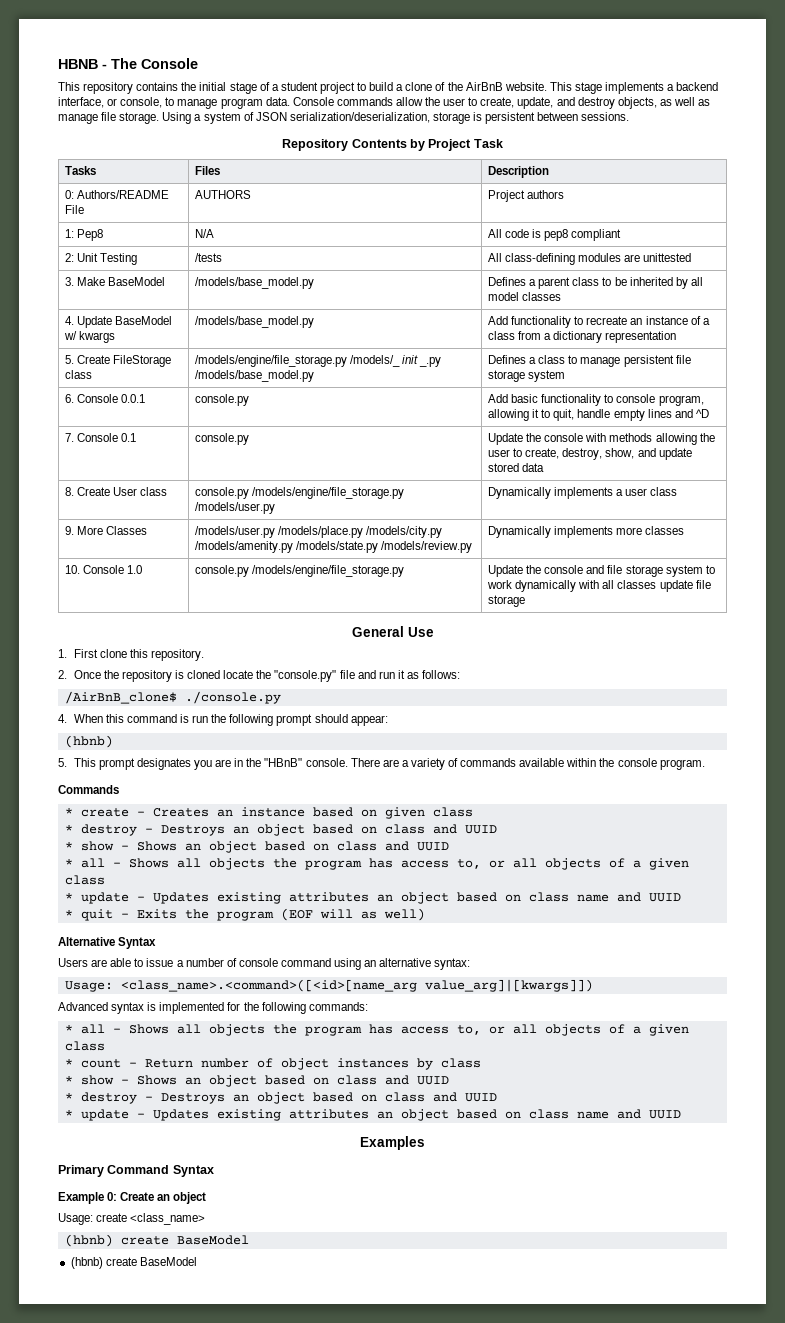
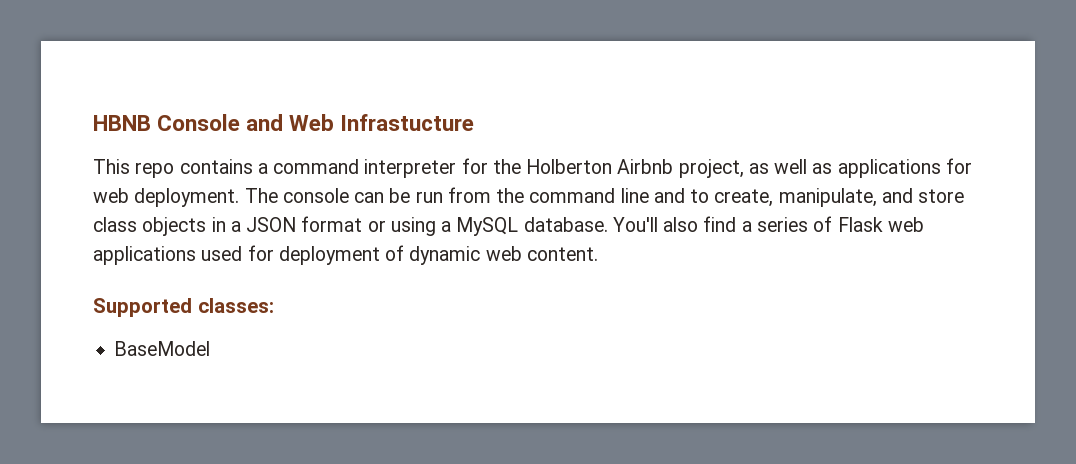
[102,58,198,69] [58,82,719,94] [58,97,711,109] [58,112,630,124] [282,139,503,151] [64,166,96,175] [194,166,220,175] [487,166,549,178] [64,190,170,199] [64,205,84,214] [194,190,251,199] [487,190,565,202] [64,229,104,241] [194,229,214,238] [487,229,622,241] [64,253,138,265] [194,253,222,262] [487,253,692,265] [64,277,166,286] [194,277,314,289] [487,277,703,289] [487,292,562,301] [64,316,173,328] [63,331,116,343] [194,316,314,328] [487,316,710,328] [487,331,677,343] [64,355,172,367] [64,370,92,379] [194,355,442,367] [194,370,314,382] [487,355,691,367] [487,370,566,382] [64,394,146,403] [194,394,249,406] [487,394,704,406] [487,409,709,421] [64,433,137,442] [194,433,249,445] [487,433,715,445] [487,448,692,460] [487,463,545,472] [64,487,168,496] [194,487,405,499] [194,502,275,514] [487,487,678,499] [64,526,148,535] [194,526,443,538] [194,541,473,553] [487,526,685,538] [64,565,143,574] [194,565,405,577] [487,565,715,577] [486,580,711,592] [487,595,525,607] [351,626,434,637] [58,649,205,661] [58,670,461,682] [64,691,281,704] [58,714,388,726] [64,735,113,748] [58,758,705,770] [58,785,119,794] [64,807,473,819] [64,824,497,836] [64,841,449,853] [64,858,689,870] [64,875,105,885] [64,892,681,904] [64,908,425,921] [58,937,157,949] [58,958,471,970] [64,979,593,992] [58,1002,368,1014] [64,1024,689,1036] [64,1041,105,1051] [64,1058,481,1070] [64,1075,449,1087] [64,1092,497,1104] [64,1109,681,1121] [360,1136,425,1150] [58,1165,214,1177] [58,1192,207,1204] [58,1213,206,1225] [64,1234,249,1247] [70,1257,137,1269] - The Console // This repository contains the initial stage of a student project to build a clone of the AirBnB website. This stage implements a backend interface, or console, to manage program data. Console commands allow the user to create, update, and destroy objects, as well as manage file storage. Using a system of JSON serialization/deserialization, storage is persistent between sessions. // Repository Contents by Project Task // Tasks | Files | Description // 0: Authors/README File | AUTHORS | Project authors // 1: Pep8 | N/A | All code is pep8 compliant // 2: Unit Testing | /tests | All class-defining modules are unittested // 3. Make BaseModel | /models/base_model.py | Defines a parent class to be inherited by all model classes // 4. Update BaseModel w/ kwargs | /models/base_model.py | Add functionality to recreate an instance of a class from a dictionary representation // 5. Create FileStorage class | /models/engine/file_storage.py /models/_ init _.py /models/base_model.py | Defines a class to manage persistent file storage system // 6. Console 0.0.1 | console.py | Add basic functionality to console program, allowing it to quit, handle empty lines and ^D // 7. Console 0.1 | console.py | Update the console with methods allowing the user to create, destroy, show, and update stored data // 8. Create User class | console.py /models/engine/file_storage.py /models/user.py | Dynamically implements a user class // 9. More Classes | /models/user.py /models/place.py /models/city.py /models/amenity.py /models/state.py /models/review.py | Dynamically implements more classes // 10. Console 1.0 | console.py /models/engine/file_storage.py | Update the console and file storage system to work dynamically with all classes update file storage // General Use // 1. First clone this repository. // 2. Once the repository is cloned locate the "console.py" file and run it as follows: // /AirBnB_clone$ ./console.py // 4. When this command is run the following prompt should appear: // (hbnb) // 5. This prompt designates you are in the "HBnB" console. There are a variety of commands available within the console program. // Commands // * create - Creates an instance based on given class // * destroy - Destroys an object based on class and UUID // * show - Shows an object based on class and UUID // * all - Shows all objects the program has access to, or all objects of a given class // * update - Updates existing attributes an object based on class name and UUID // * quit - Exits the program (EOF will as well) // Alternative Syntax // Users are able to issue a number of console command using an alternative syntax: // Usage: <class_name>.<command>([<id>[name_arg value_arg]|[kwargs]]) // Advanced syntax is implemented for the following commands: // * all - Shows all objects the program has access to, or all objects of a given class // * count - Return number of object instances by class // * show - Shows an object based on class and UUID // * destroy - Destroys an object based on class and UUID // * update - Updates existing attributes an object based on class name and UUID // Examples // Primary Command Syntax // Example 0: Create an object // Usage: create <class_name> // (hbnb) create BaseModel // (hbnb) create -> [157,114,475,131] [93,158,972,178] [93,187,965,207] [93,216,924,236] [93,245,598,265] [93,298,274,317] Console and Web Infrastucture // This repo contains a command interpreter for the Holberton Airbnb project, as well as applications for web deployment. The console can be run from the command line and to create, manipulate, and store class objects in a JSON format or using a MySQL database. You'll also find a series of Flask web applications used for deployment of dynamic web content. // Supported classes: //

